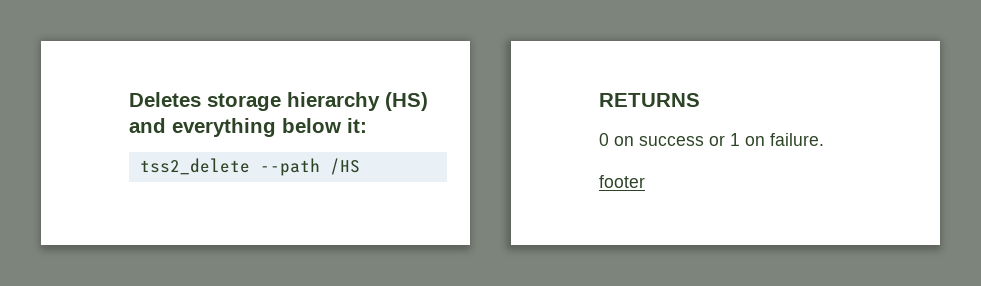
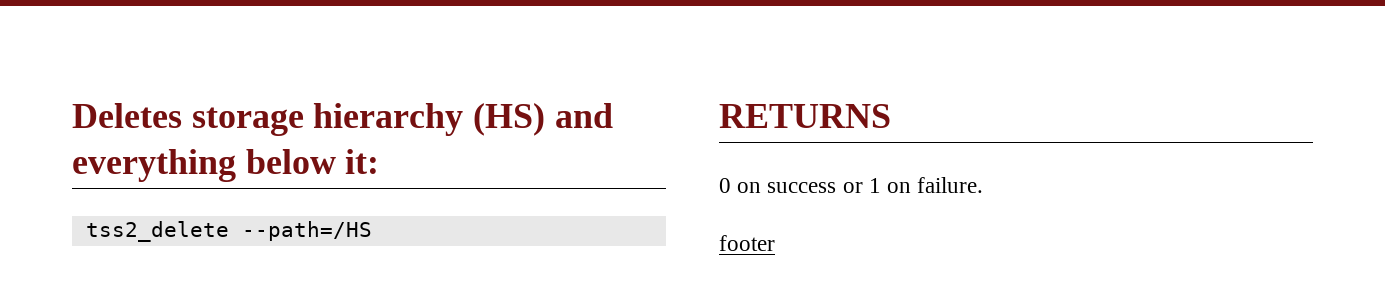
[259,158,360,176] --path /HS -> [241,221,372,241] --path=/HS

